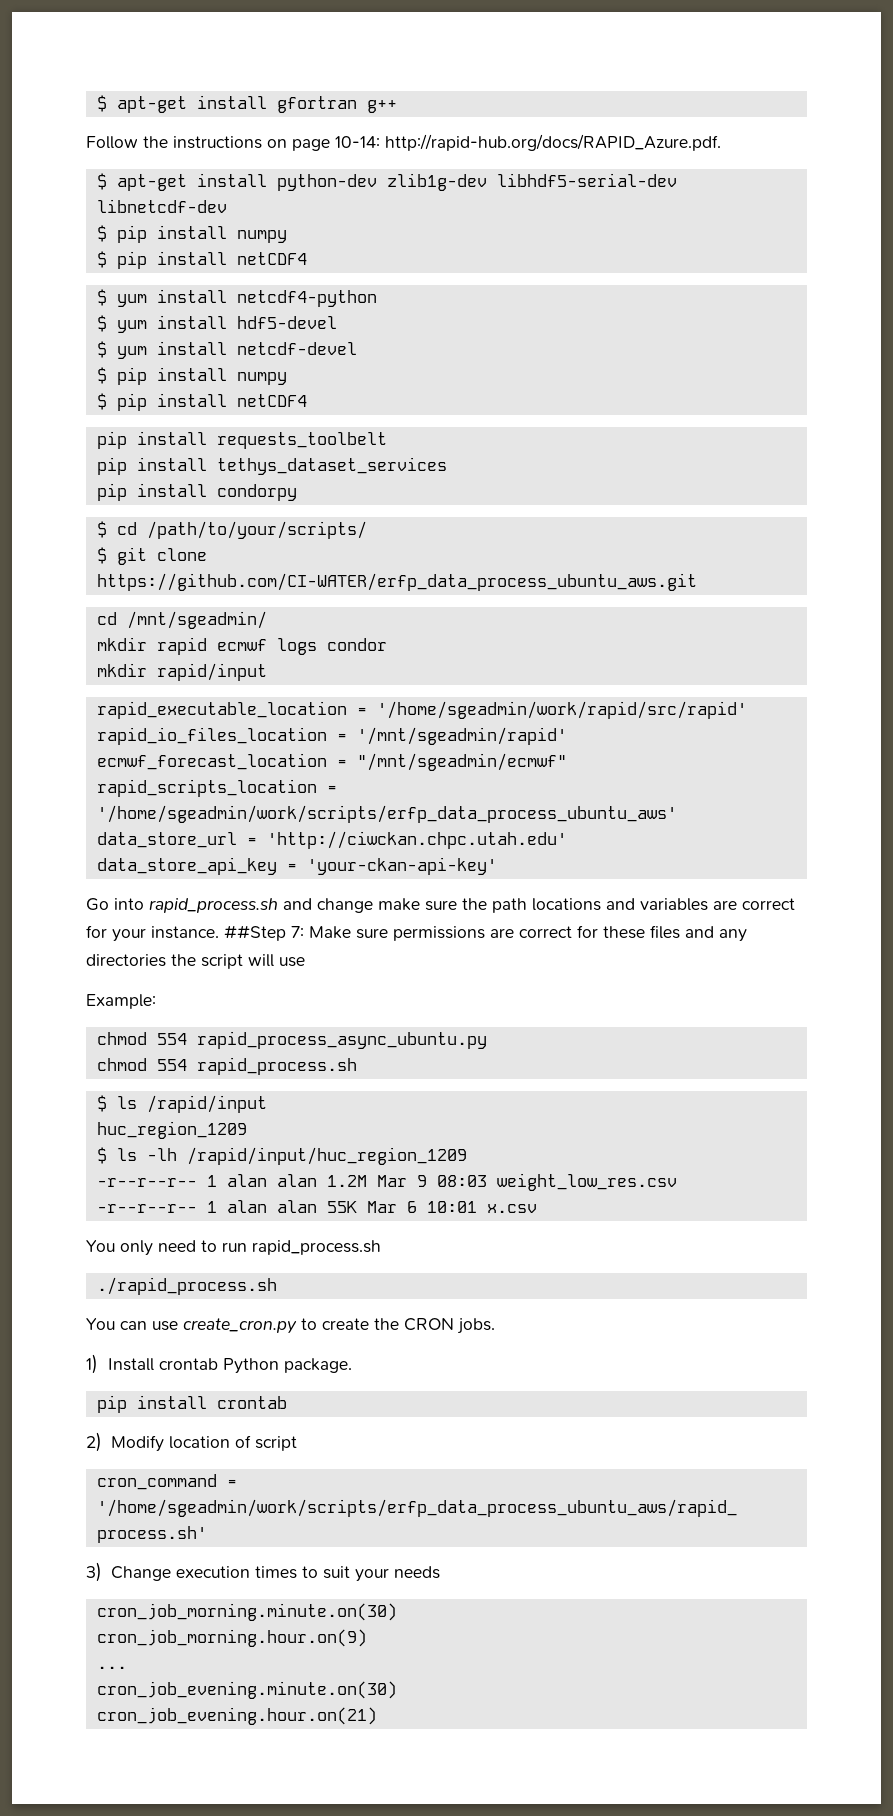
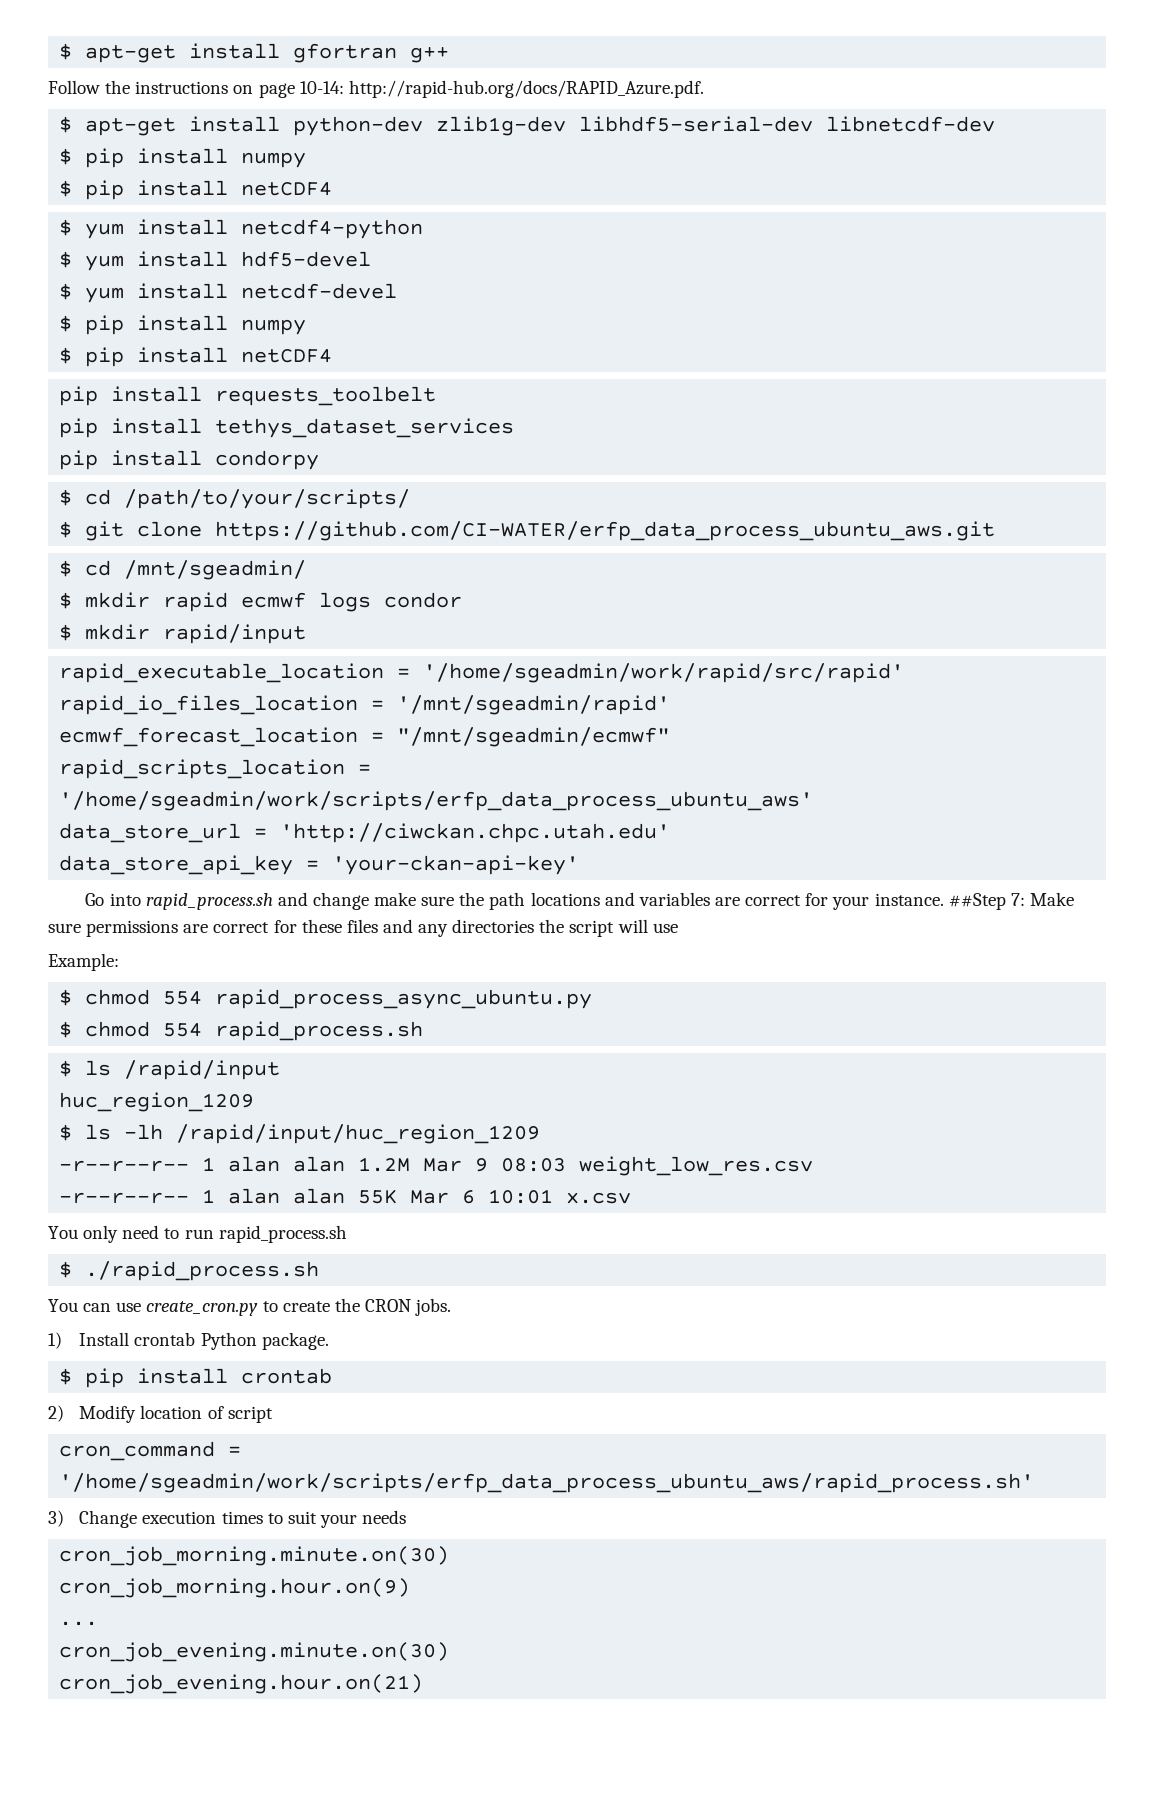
(697, 582) none -> [59,560,73,577] $
(267, 620) none -> [59,592,73,609] $
(387, 644) none -> [59,624,73,641] $
(156, 1001) none -> [59,989,73,1006] $
(487, 1040) none -> [59,1021,73,1038] $
(381, 1247) none -> [59,1261,73,1278] $
(353, 1365) none -> [59,1368,73,1385] $

